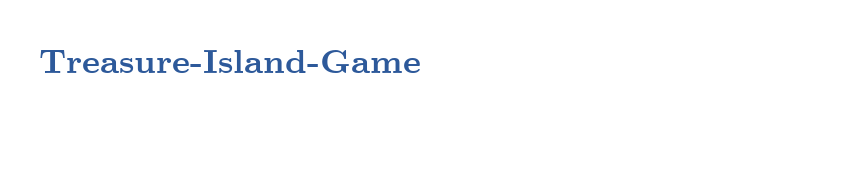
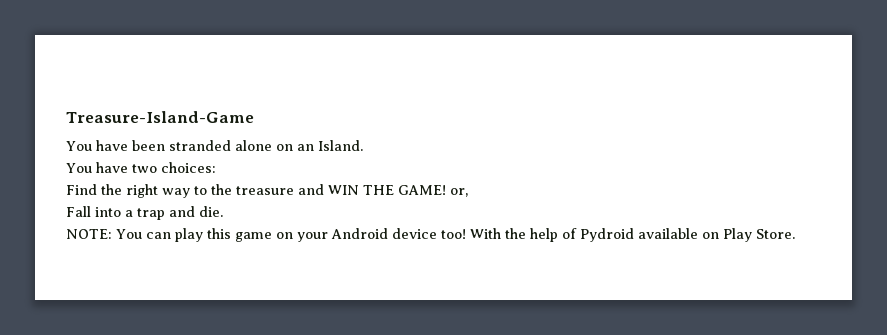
(421, 61) none -> [66,140,363,151] [66,162,216,173] [66,184,468,198] [66,206,223,220] [66,228,795,242] // You have been stranded alone on an Island. // You have two choices: // Find the right way to the treasure and WIN THE GAME! or, // Fall into a trap and die. // NOTE: You can play this game on your Android device too! With the help of Pydroid available on Play Store.

